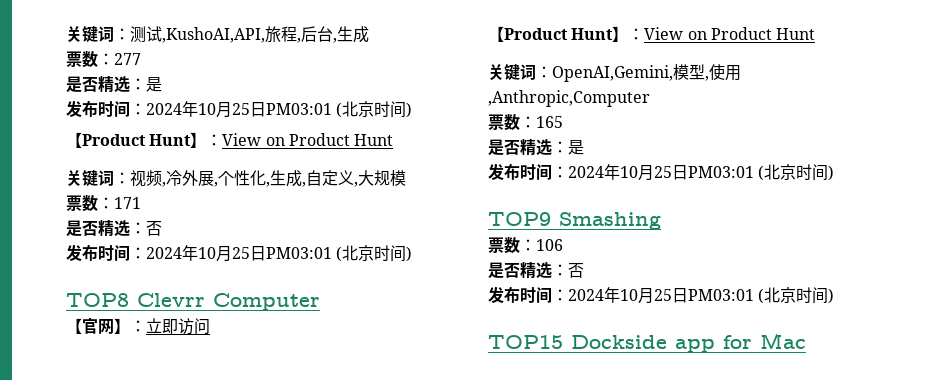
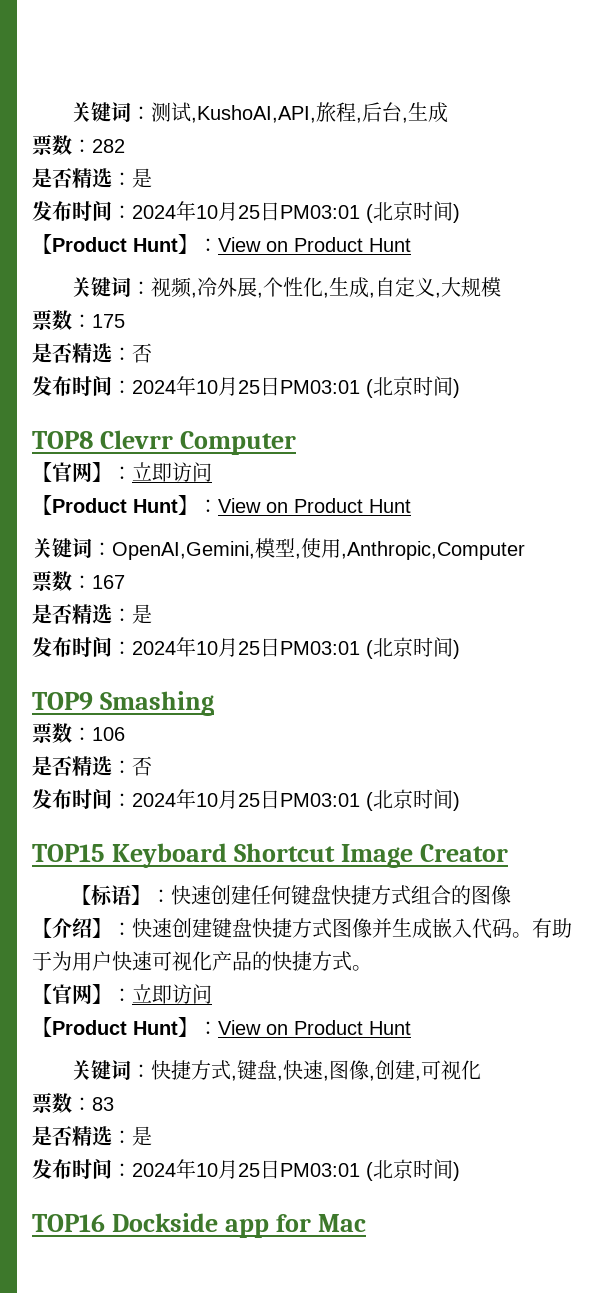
[114,53,141,65] 277 -> [92,139,125,153] 282
[114,197,141,209] 171 -> [92,314,125,328] 175
[536,116,563,128] 165 -> [92,575,125,589] 167
(563, 342) none -> [111,843,508,868] [71,885,512,906] [32,918,572,939] [32,951,372,971] [32,984,212,1004] [32,1017,411,1037] [71,1060,482,1081] [32,1092,114,1114] [32,1126,152,1146] [32,1159,460,1181] [32,1214,105,1232] Keyboard Shortcut Image Creator // 【标语】：快速创建任何键盘快捷方式组合的图像 // 【介绍】：快速创建键盘快捷方式图像并生成嵌入代码。有助于为用户快速可视化产品的快捷方式。 // 【官网】：立即访问 // 【Product Hunt】：View on Product Hunt // 关键词：快捷方式,键盘,快速,图像,创建,可视化 // 票数：83 // 是否精选：是 // 发布时间：2024年10月25日PM03:01 (北京时间) // TOP16

